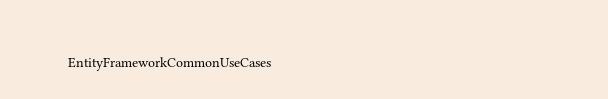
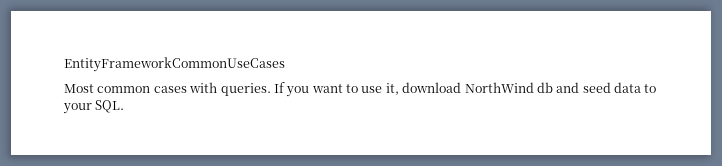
(271, 64) none -> [64,82,657,97] [63,100,125,114] // Most common cases with queries. If you want to use it, download NorthWind db and seed data to your SQL.

